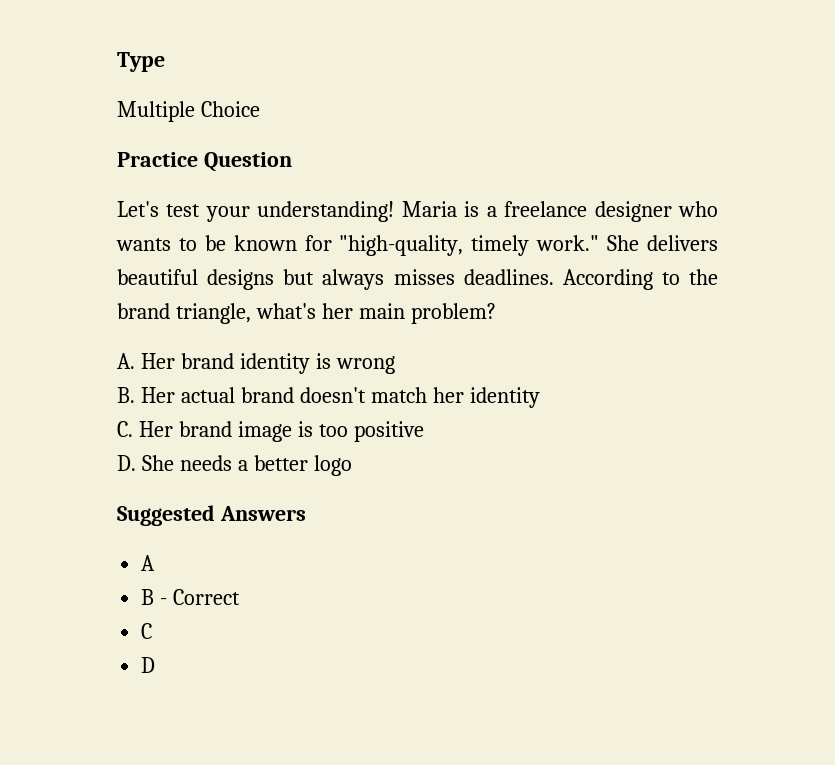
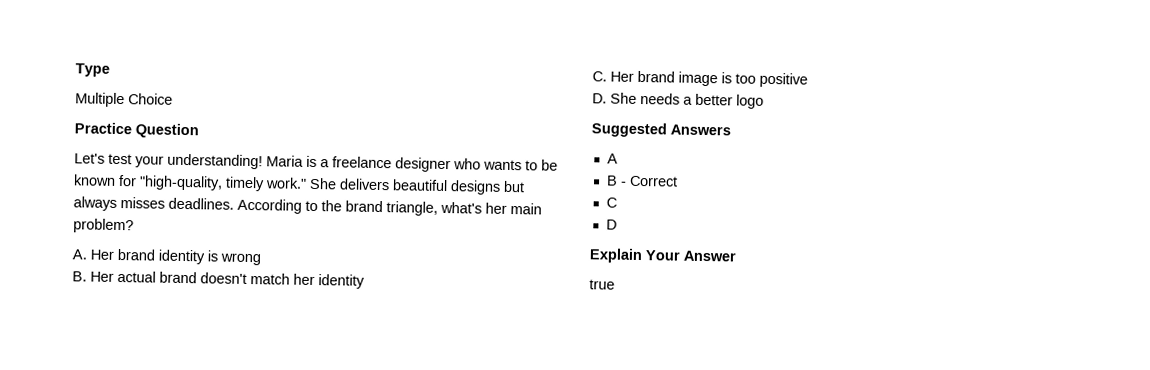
(156, 665) none -> [589,248,736,264] [589,279,615,290] // Explain Your Answer // true

